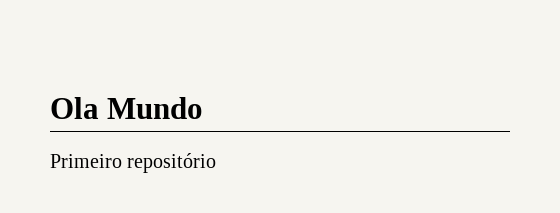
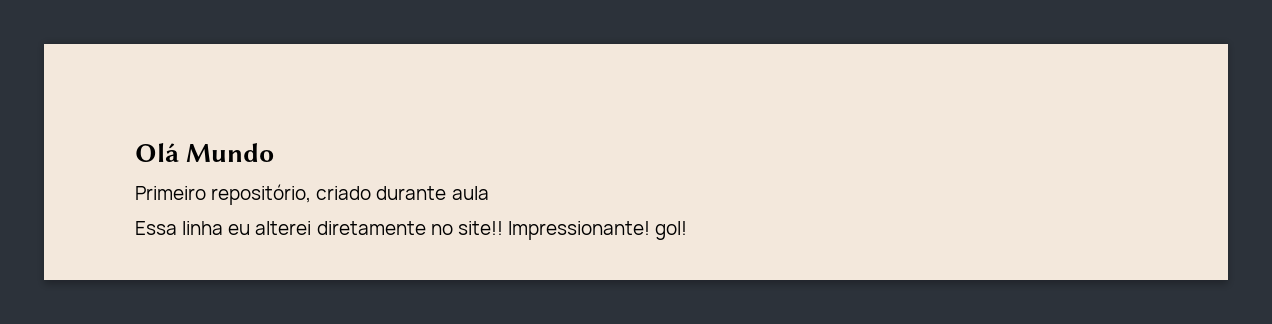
[50,97,99,119] Ola -> [135,143,179,162] Olá
[127,153,217,173] repositório -> [211,184,489,205] [135,221,688,240] repositório, criado durante aula // Essa linha eu alterei diretamente no site!! Impressionante! gol!

